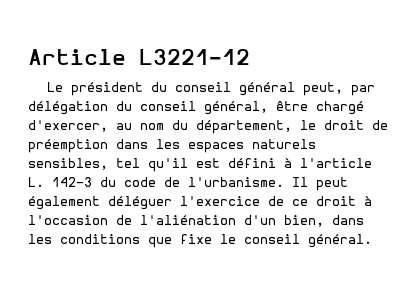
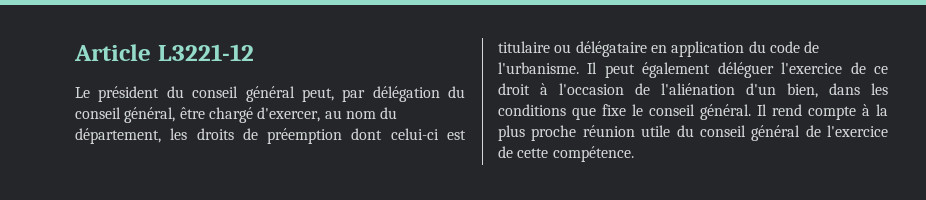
[300,120,388,130] [28,139,316,153] [28,158,372,172] [28,177,92,187] le droit de préemption dans les espaces naturels sensibles, tel qu'il est défini à l'article L. 142-3 -> [170,128,466,144] [498,41,745,57] les droits de préemption dont celui-ci est titulaire ou délégataire en application
(372, 241) none -> [757,104,888,120] [498,125,888,141] [498,146,634,162] Il rend compte à la plus proche réunion utile du conseil général de l'exercice de cette compétence.

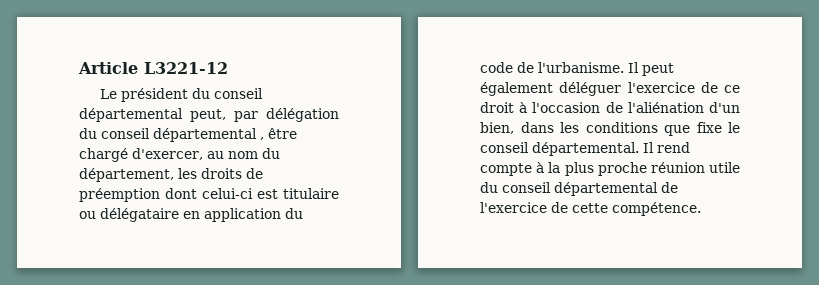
[245,86,295,102] général -> [79,108,183,122] départemental
[124,107,176,123] général, -> [153,128,264,142] départemental ,
[700,104,751,120] général. -> [532,142,639,156] départemental.
[751,125,801,141] général -> [554,182,658,196] départemental

